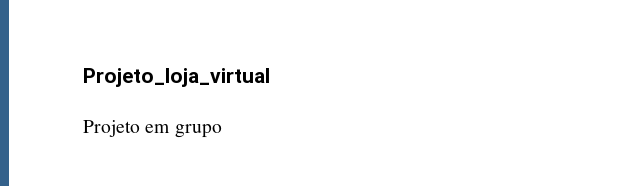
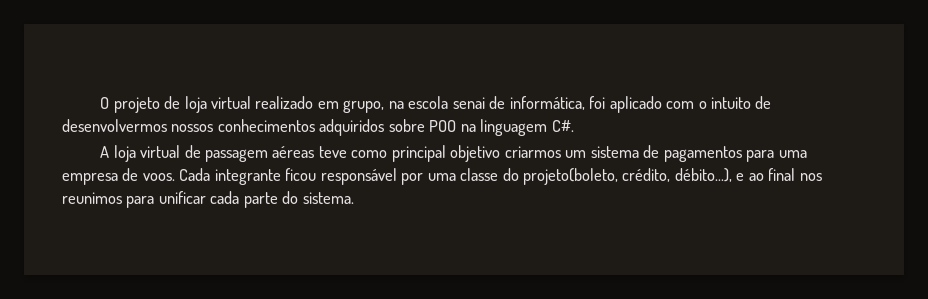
[83,68,270,87] [83,120,222,138] Projeto_loja_virtual // Projeto em grupo -> [100,96,772,113] [62,119,574,136] [100,145,807,162] [62,168,822,185] [62,191,354,208] O projeto de loja virtual realizado em grupo, na escola senai de informática, foi aplicado com o intuito de desenvolvermos nossos conhecimentos adquiridos sobre POO na linguagem C#. // A loja virtual de passagem aéreas teve como principal objetivo criarmos um sistema de pagamentos para uma empresa de voos. Cada integrante ficou responsável por uma classe do projeto(boleto, crédito, débito...), e ao final nos reunimos para unificar cada parte do sistema.

